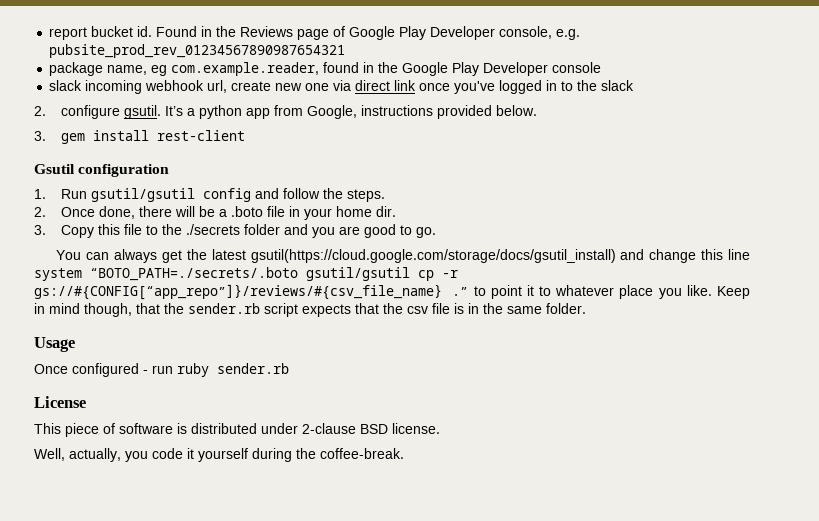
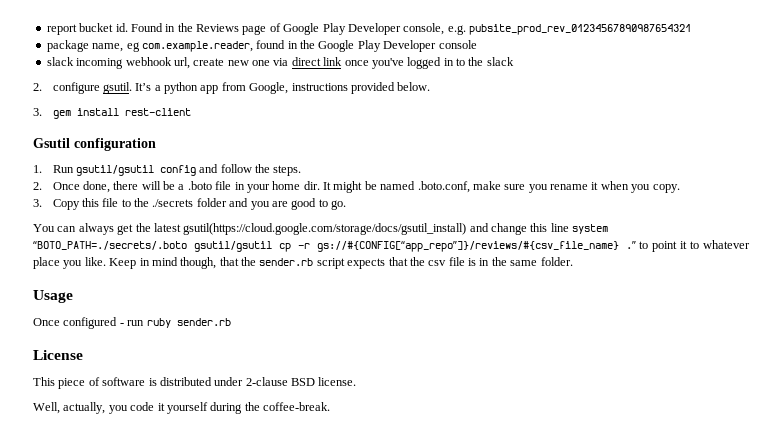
(396, 211) none -> [323,181,680,193] It might be named .boto.conf, make sure you rename it when you copy.

